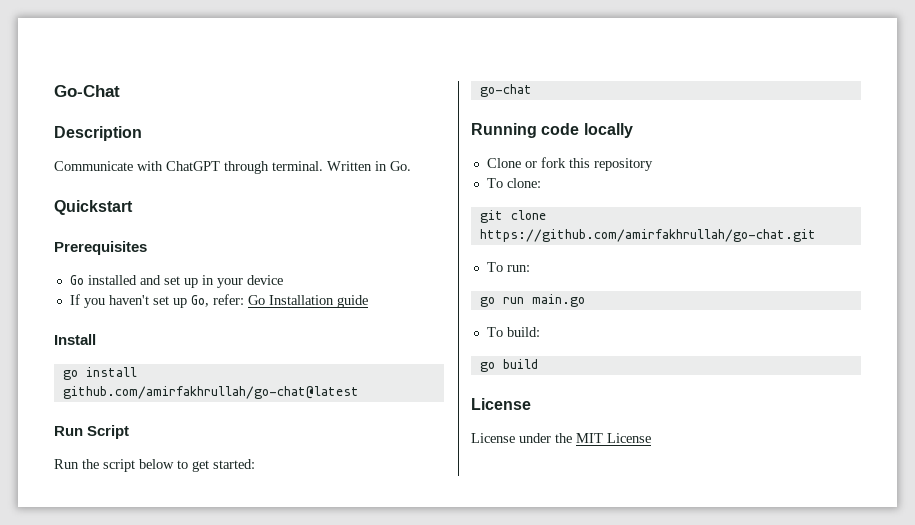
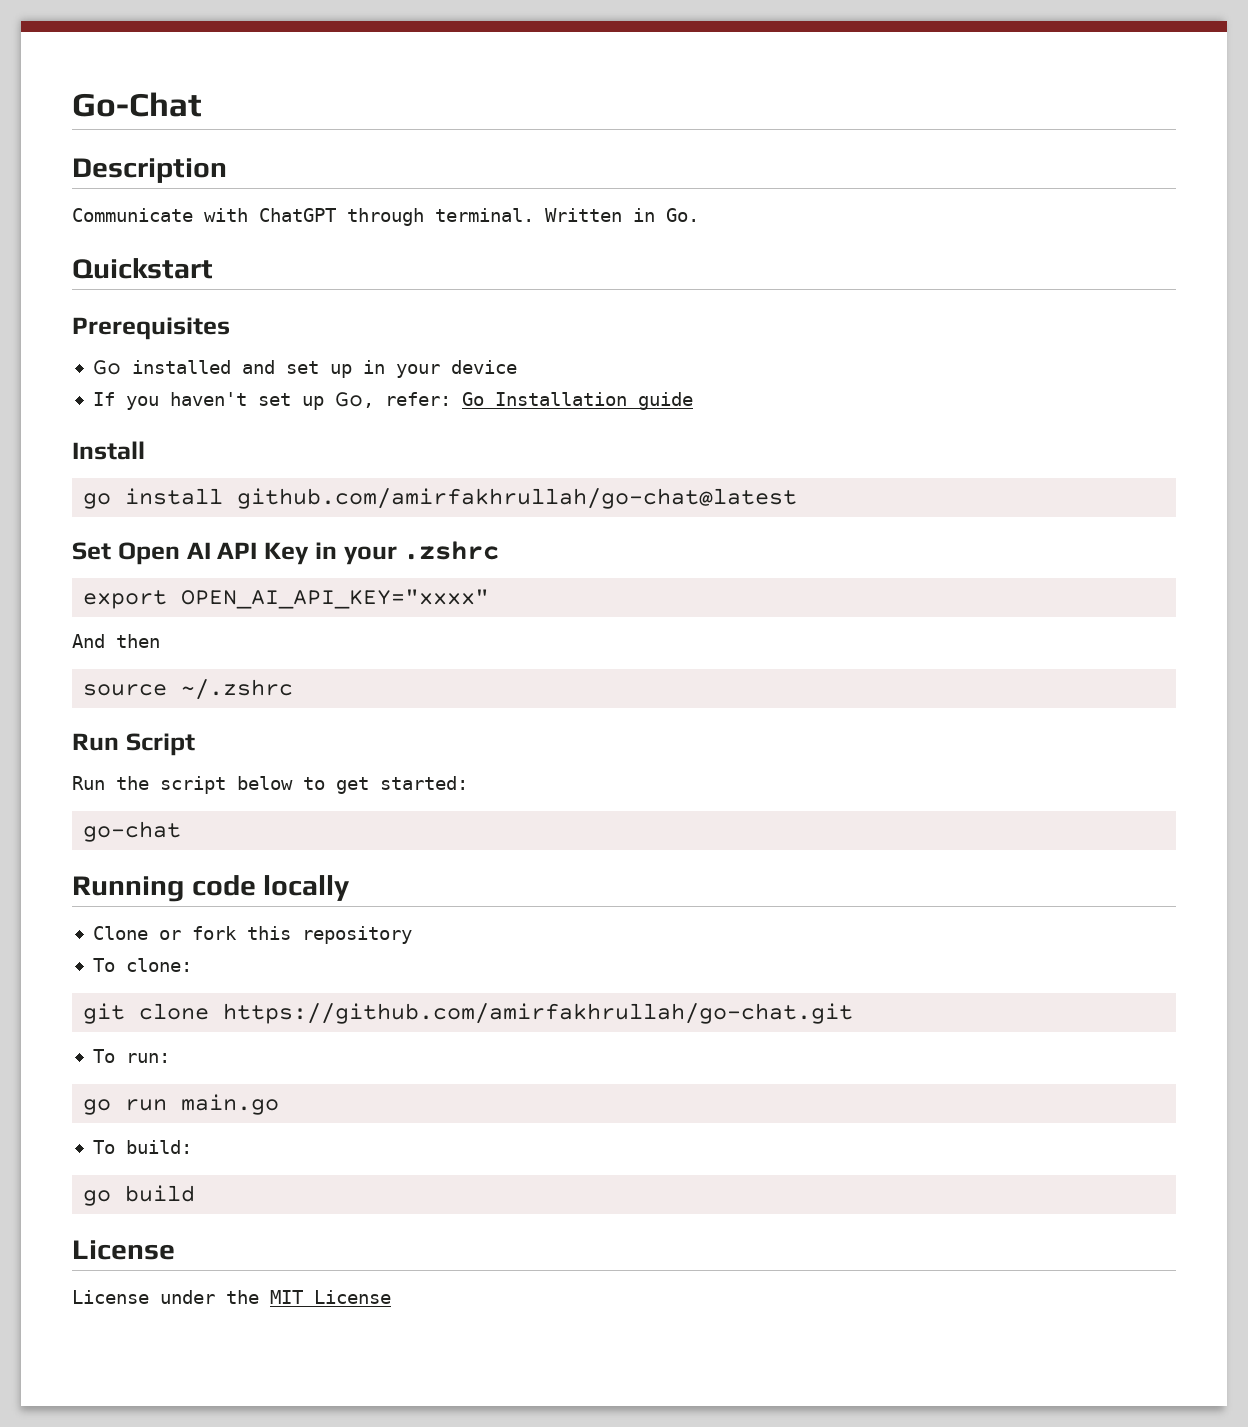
(359, 392) none -> [72,541,500,565] [83,589,490,609] [72,634,160,648] [83,679,294,700] // Set Open AI API Key in your .zshrc // export OPEN_AI_API_KEY="xxxx" // And then // source ~/.zshrc

